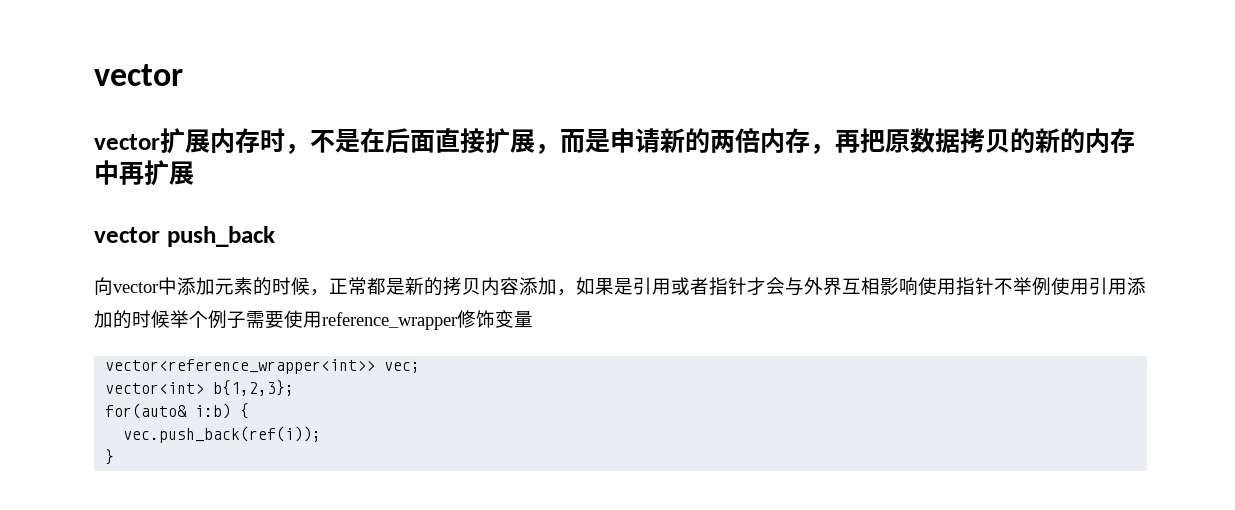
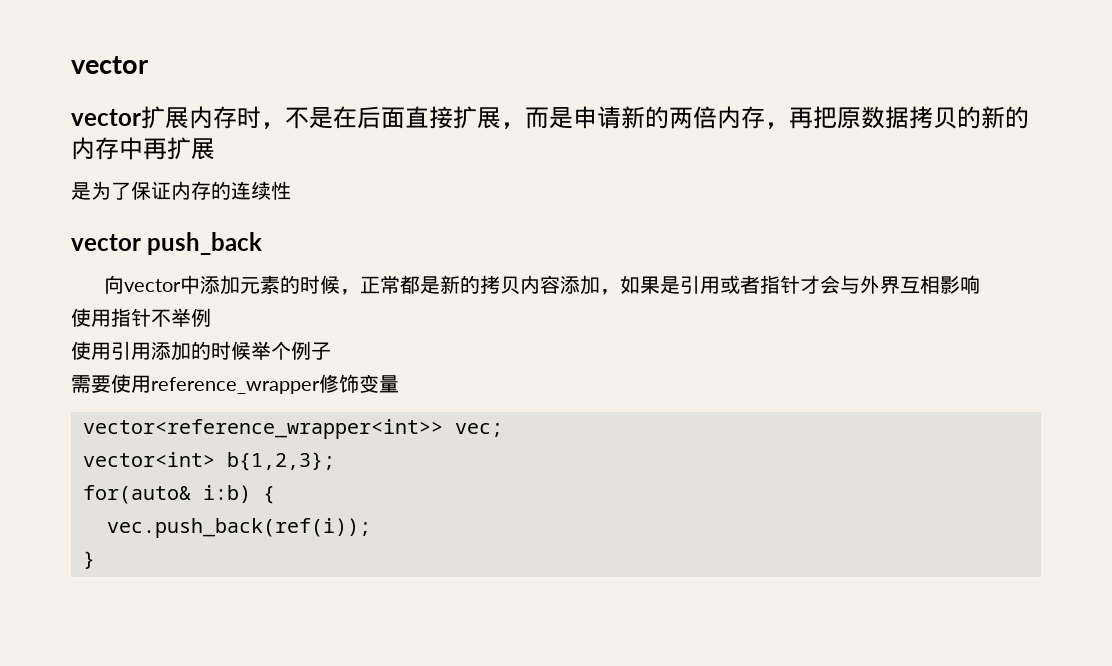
(194, 173) none -> [71,181,291,200] // 是为了保证内存的连续性
(918, 286) none -> (980, 284) //
(1051, 286) none -> (211, 317) //
(246, 320) none -> (331, 351) //

